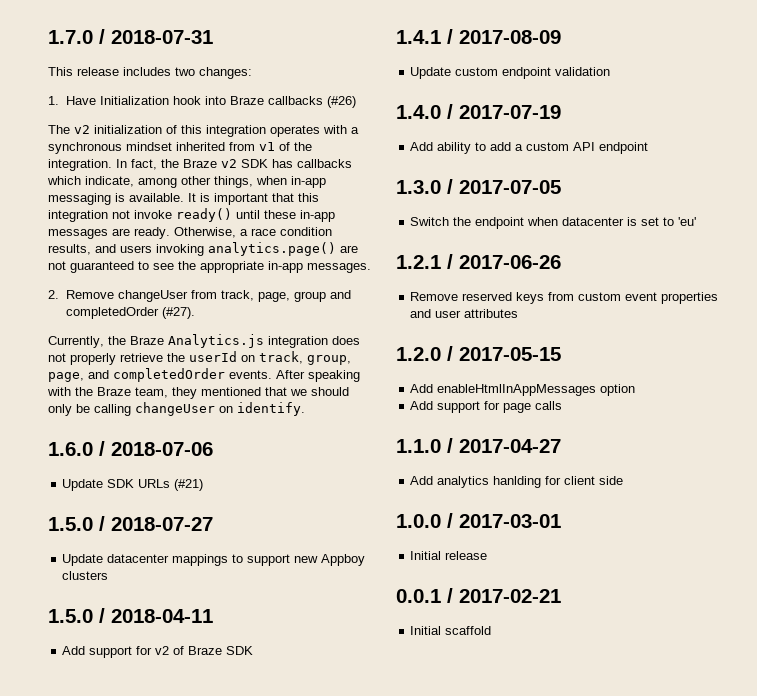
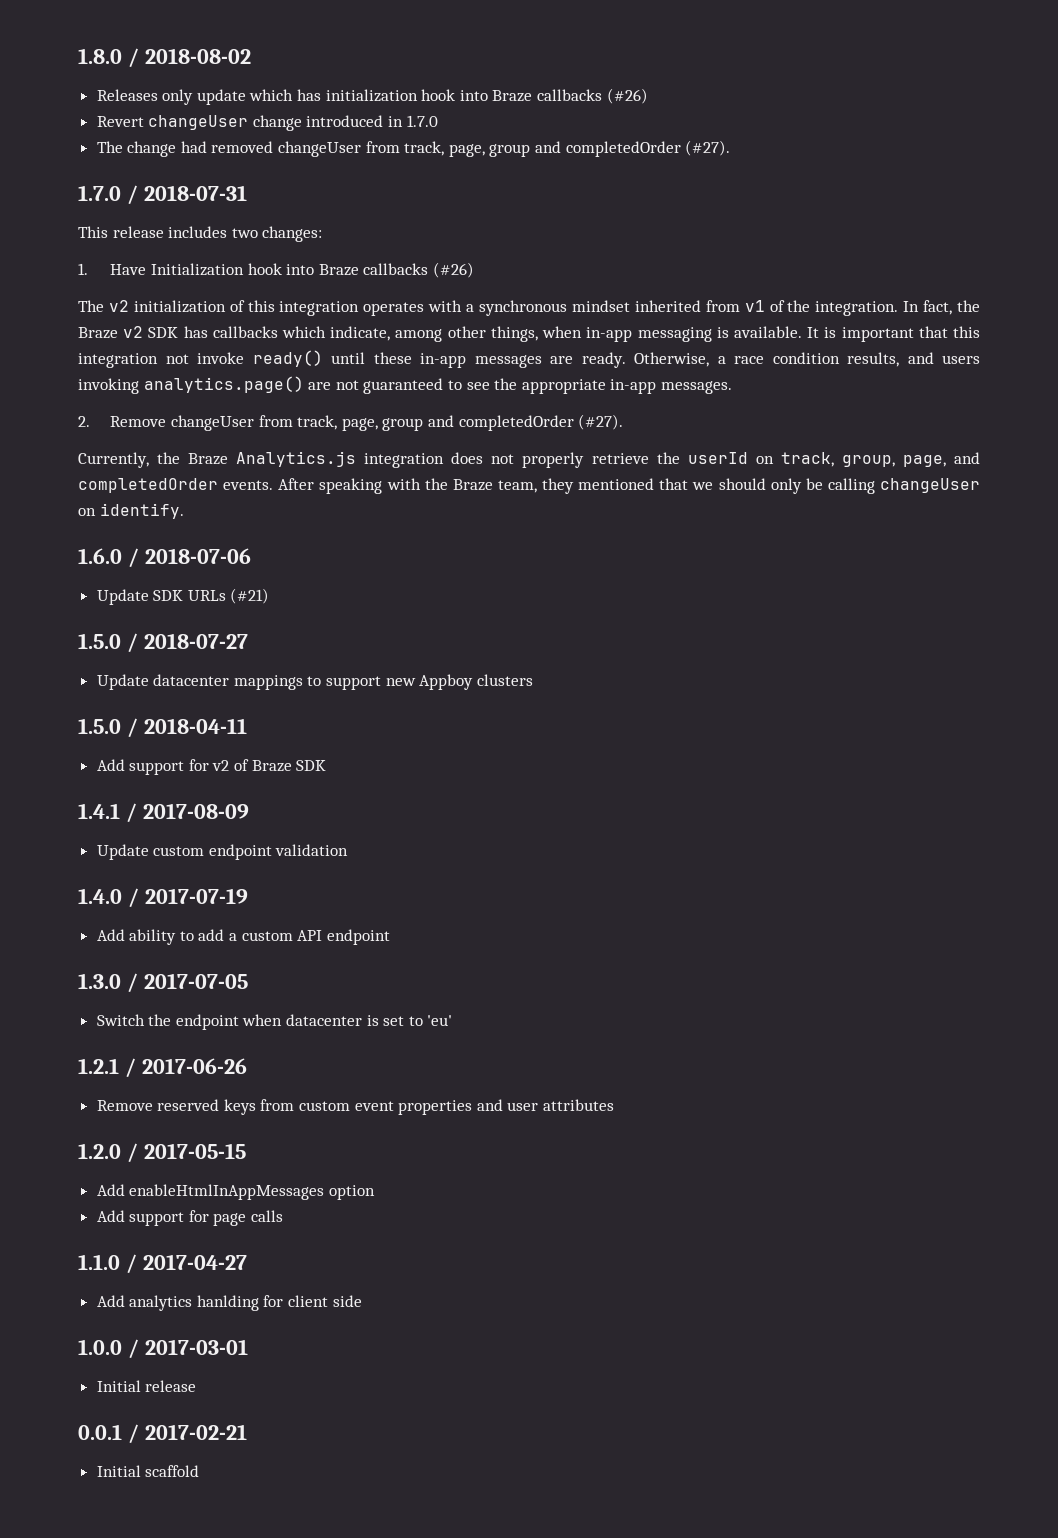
(48, 37) none -> [78,48,251,68] [96,88,648,105] [96,115,438,131] [96,140,731,157] 1.8.0 / 2018-08-02 // Releases only update which has initialization hook into Braze callbacks (#26) // Revert changeUser change introduced in 1.7.0 // The change had removed changeUser from track, page, group and completedOrder (#27). //

